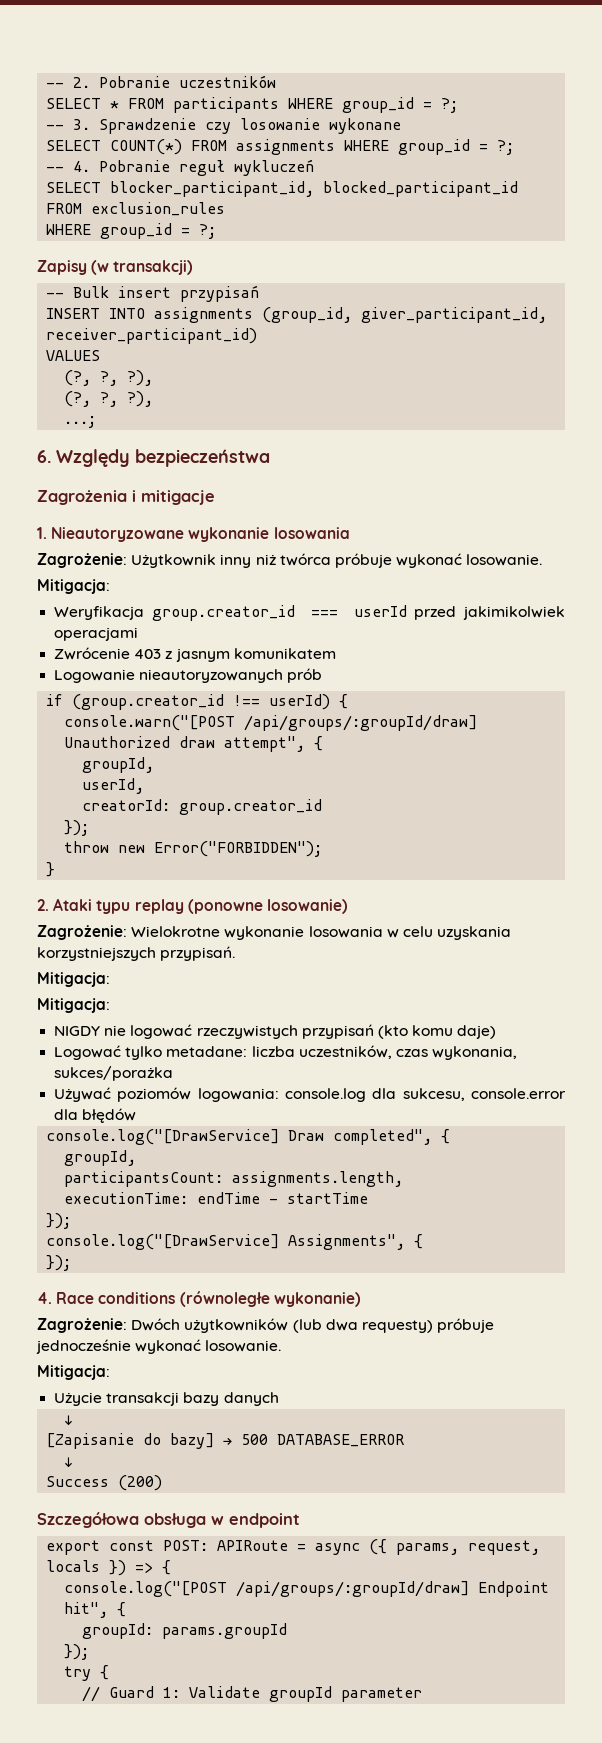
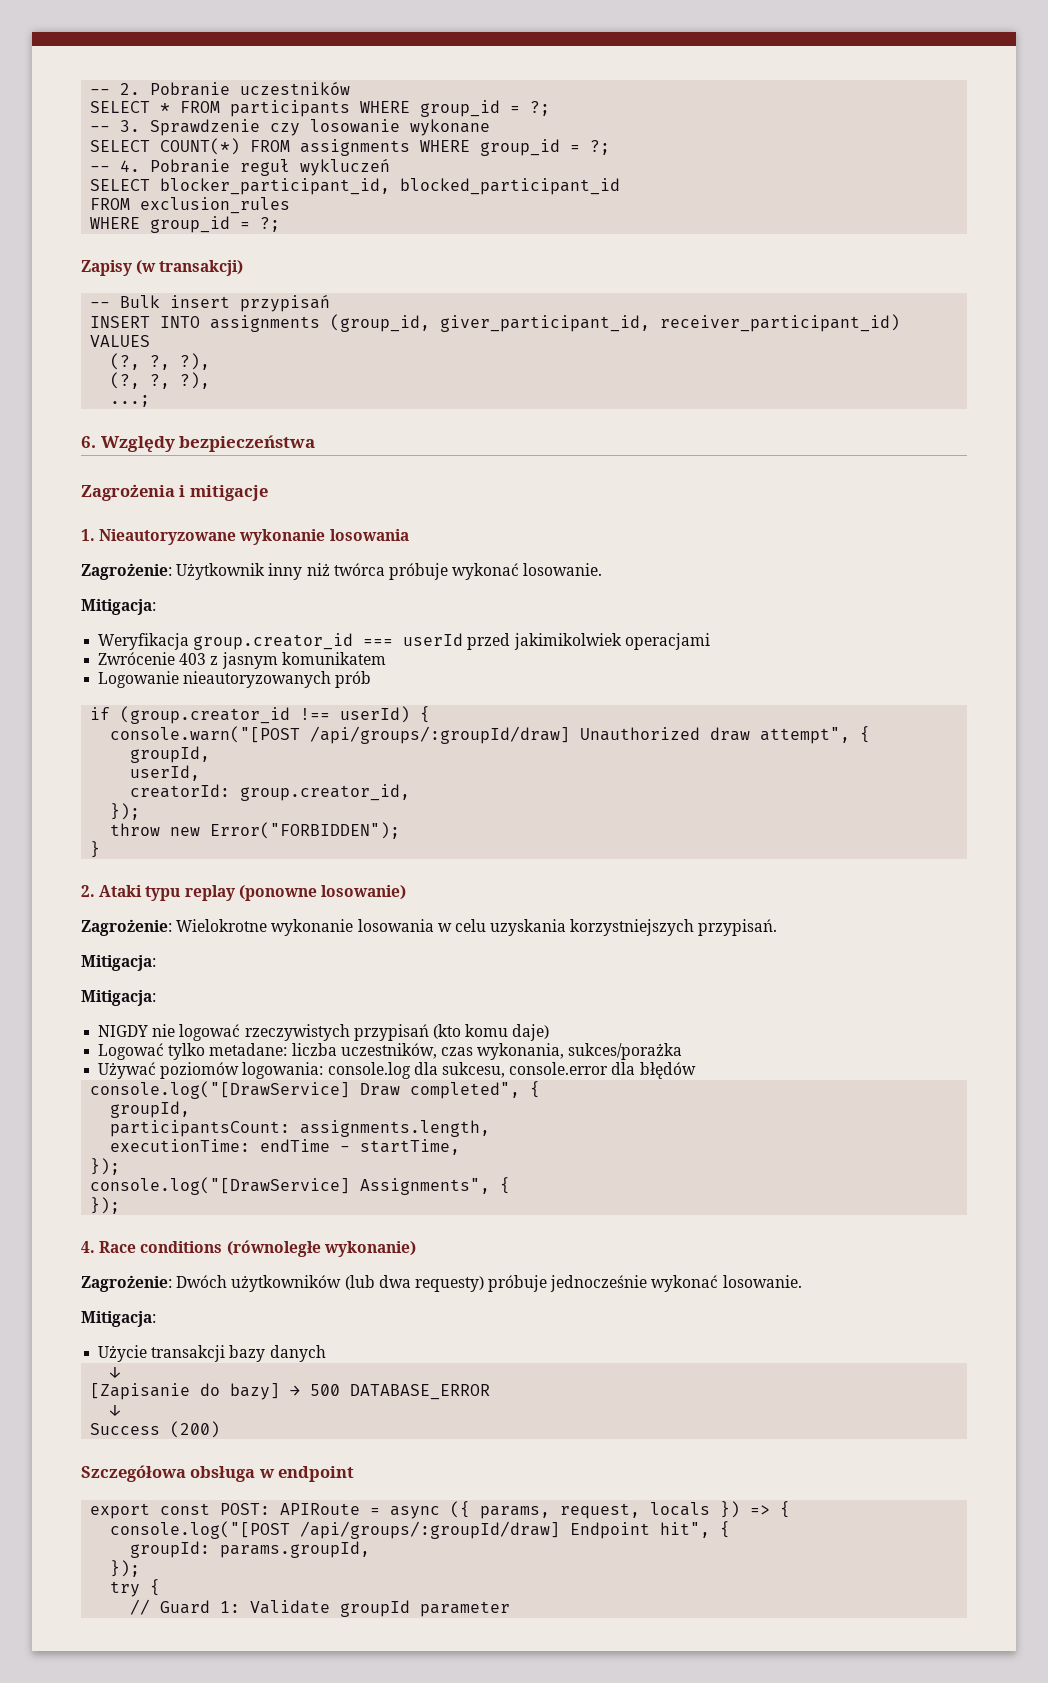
[179,799,323,815] group.creator_id -> [240,784,411,801] group.creator_id,
[287,1192,369,1204] startTime -> [360,1139,461,1155] startTime,
[162,1623,288,1639] params.groupId -> [220,1541,371,1558] params.groupId,

